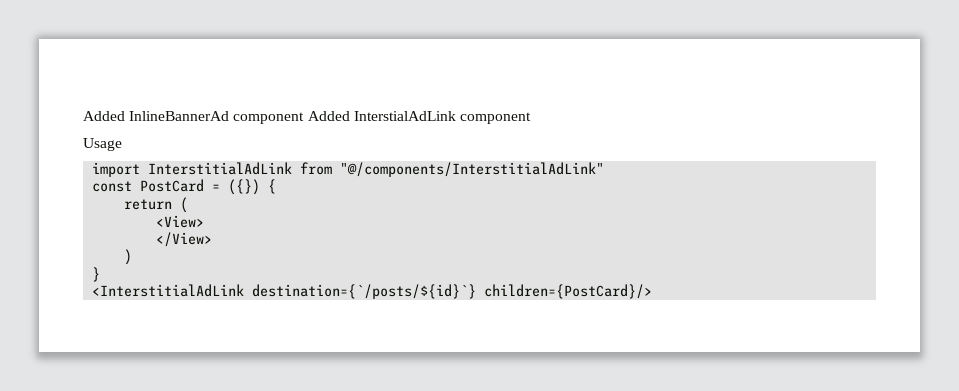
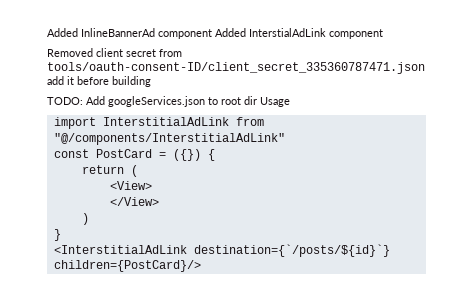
(531, 118) none -> [47,48,182,57] [47,62,425,74] [47,76,151,87] [47,96,257,107] Removed client secret from tools/oauth-consent-ID/client_secret_335360787471.json add it before building // TODO: Add googleServices.json to root dir

